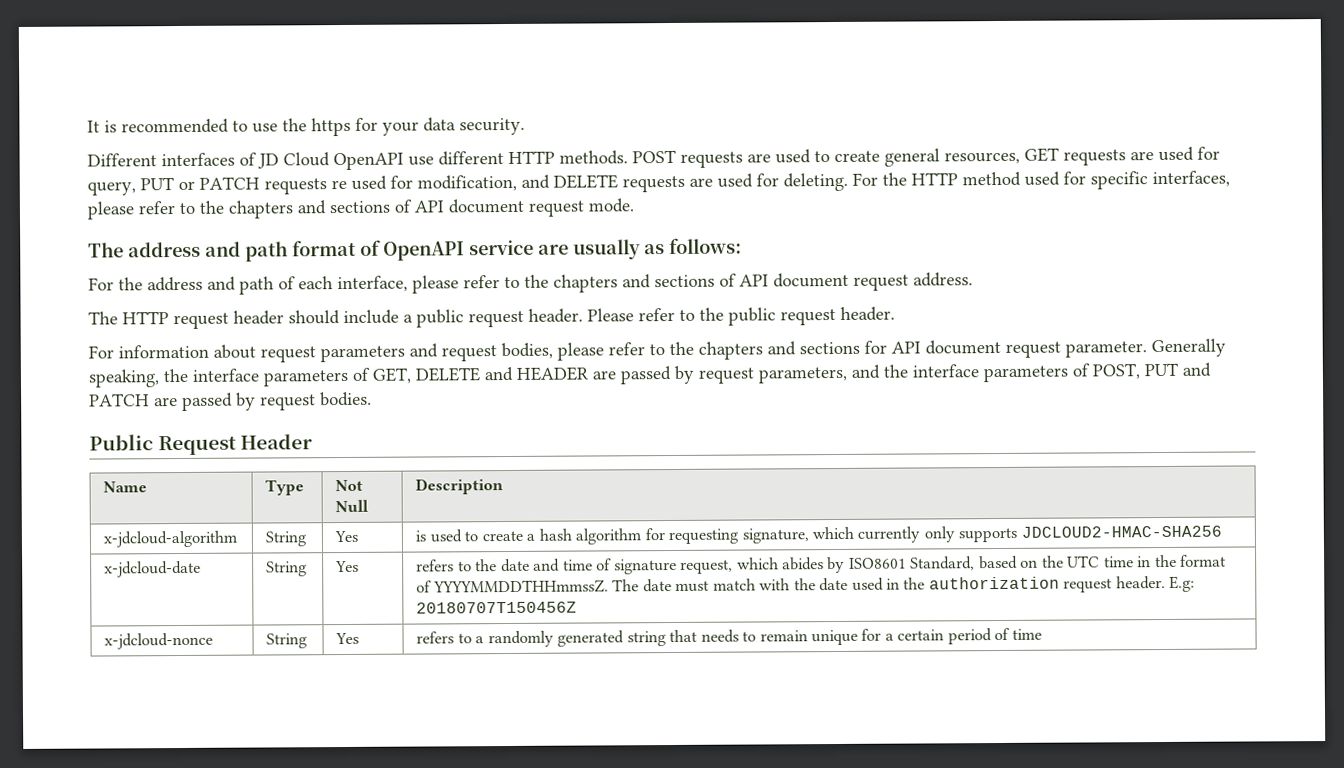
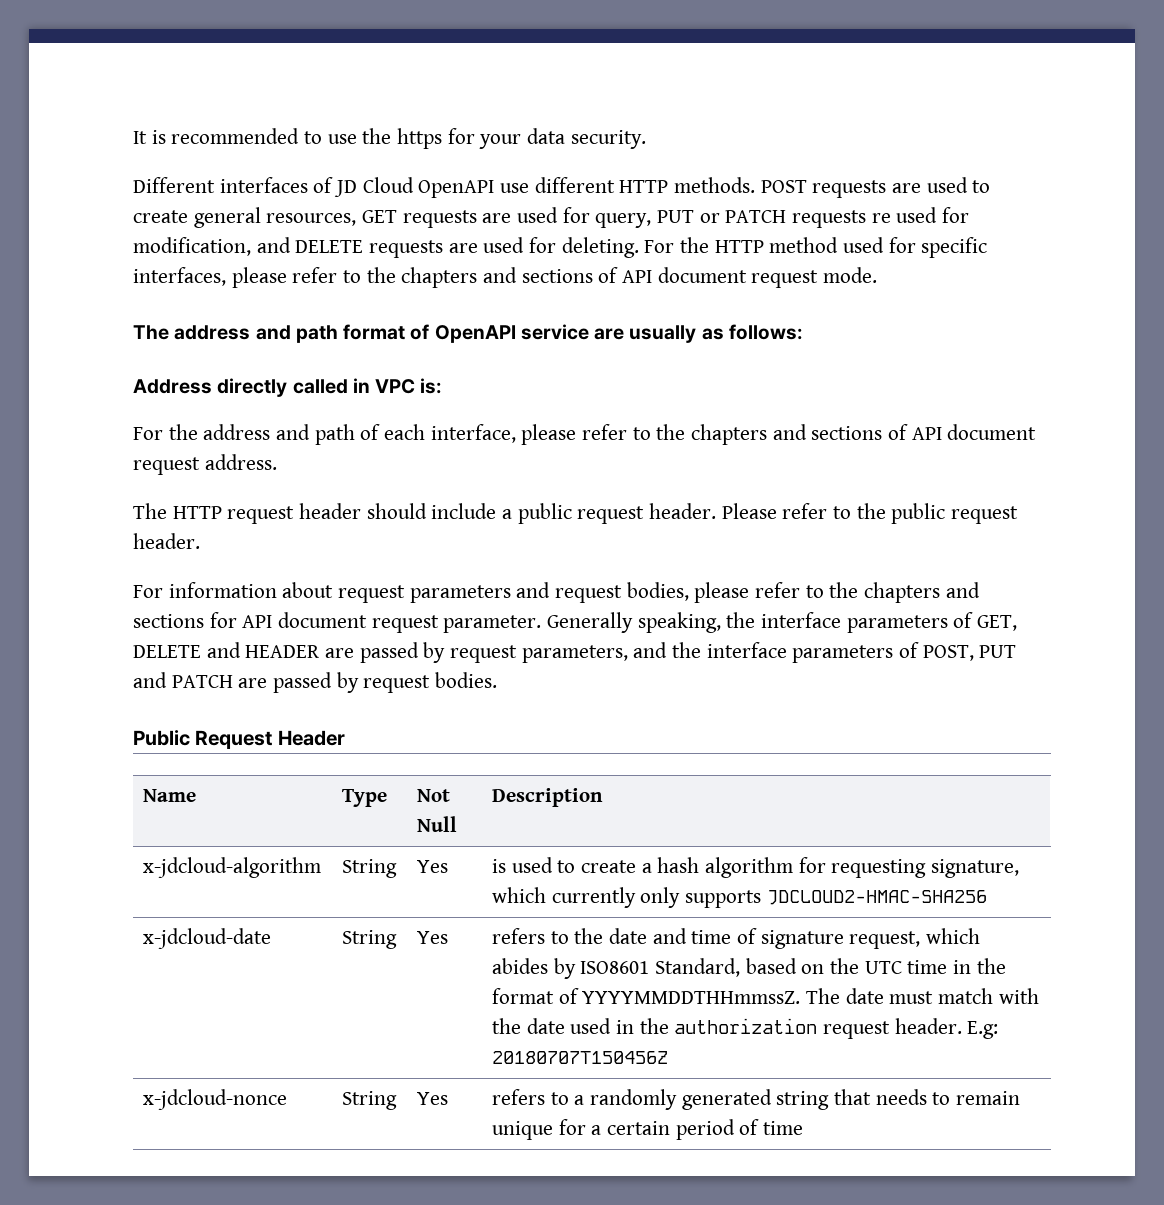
(742, 246) none -> [133,378,443,397] // Address directly called in VPC is:

